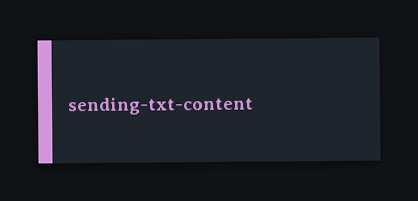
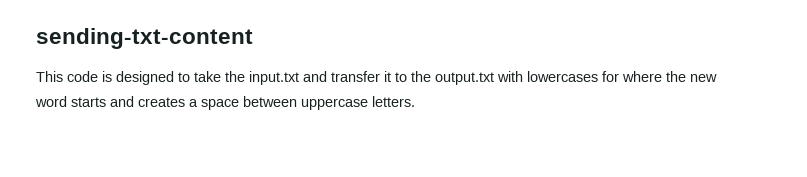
(254, 106) none -> [36,71,717,85] [35,96,415,110] // This code is designed to take the input.txt and transfer it to the output.txt with lowercases for where the new word starts and creates a space between uppercase letters.

